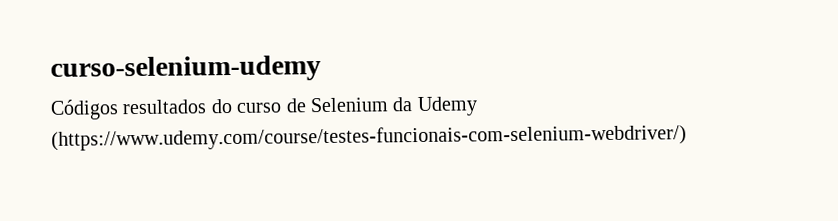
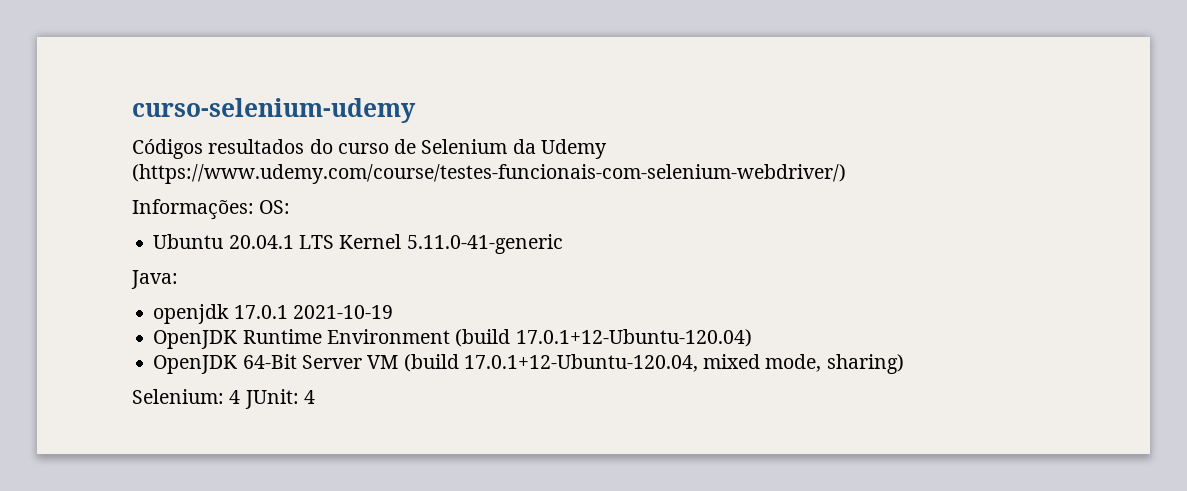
(687, 137) none -> [132,199,291,220] [153,234,563,254] [131,270,178,289] [153,304,393,324] [153,329,752,349] [153,354,904,374] [132,389,315,409] // Informações: OS: // Ubuntu 20.04.1 LTS Kernel 5.11.0-41-generic // Java: // openjdk 17.0.1 2021-10-19 // OpenJDK Runtime Environment (build 17.0.1+12-Ubuntu-120.04) // OpenJDK 64-Bit Server VM (build 17.0.1+12-Ubuntu-120.04, mixed mode, sharing) // Selenium: 4 JUnit: 4

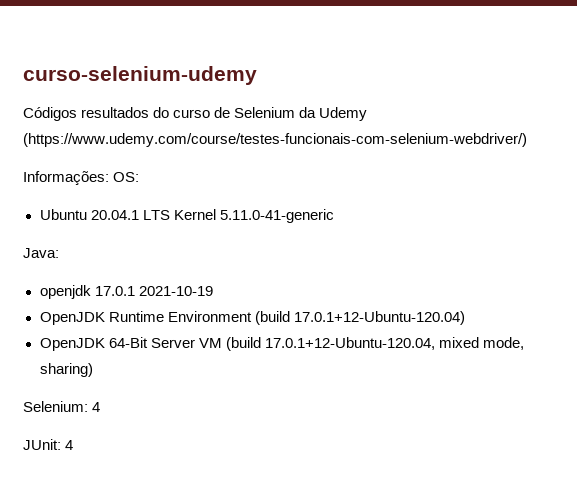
(241, 397) none -> (101, 407) //

